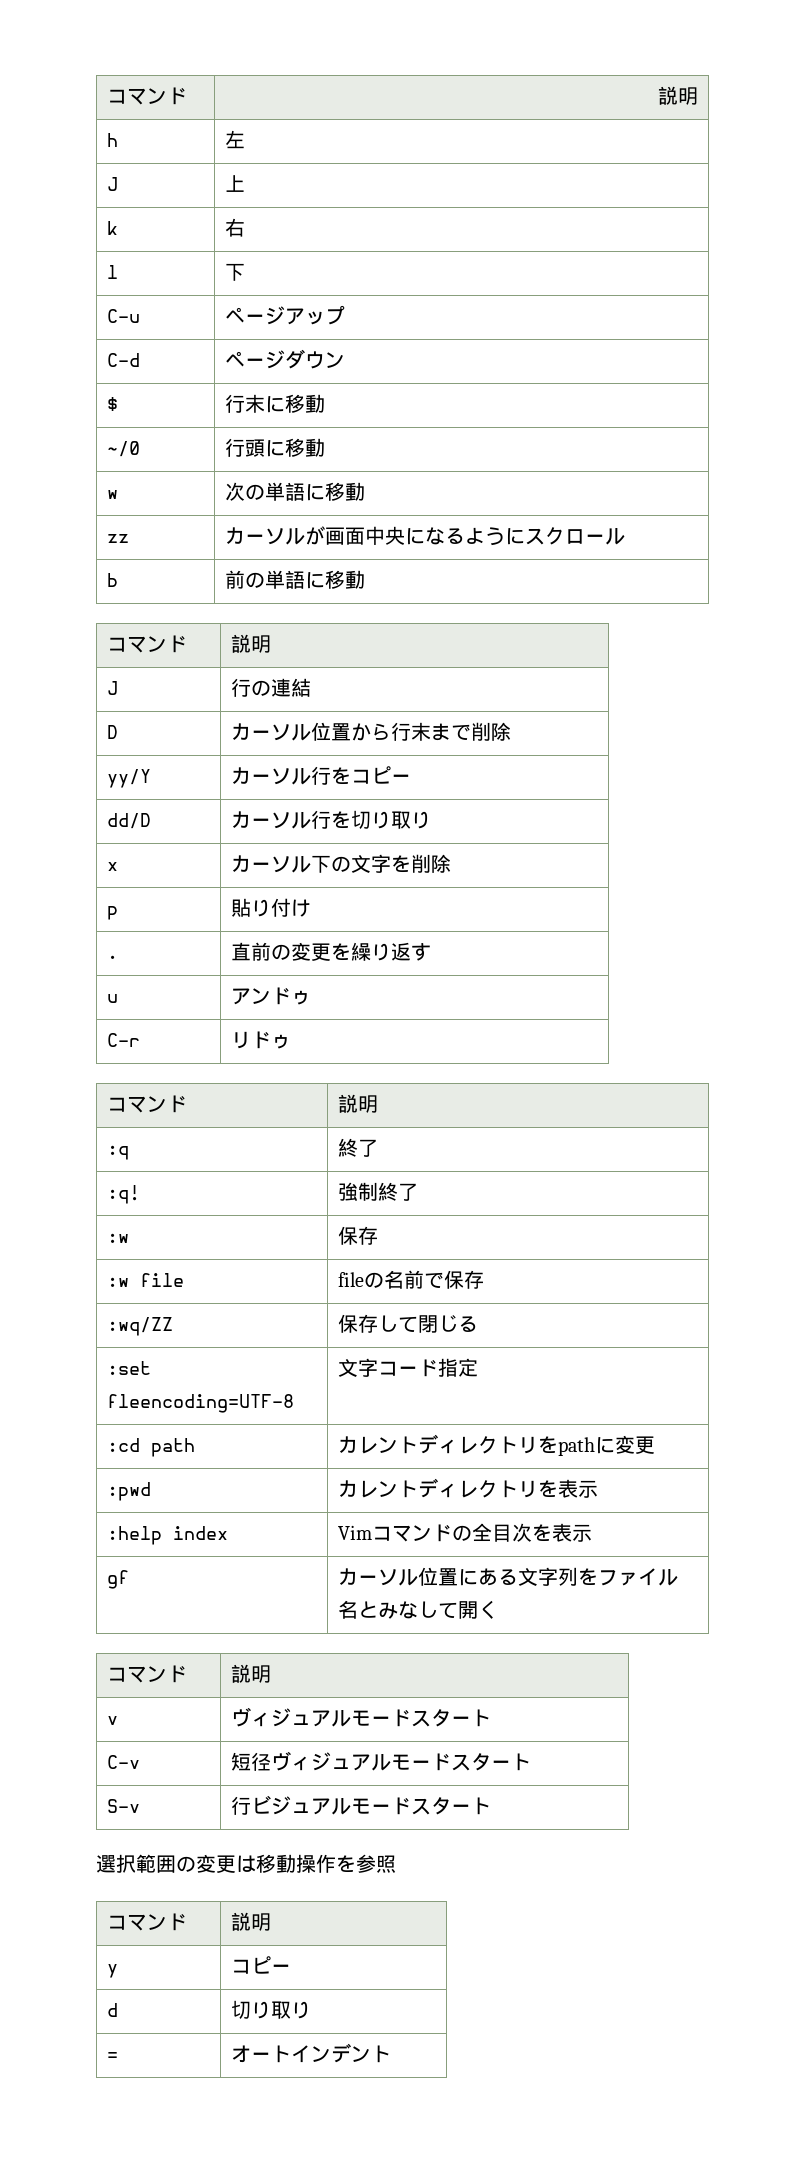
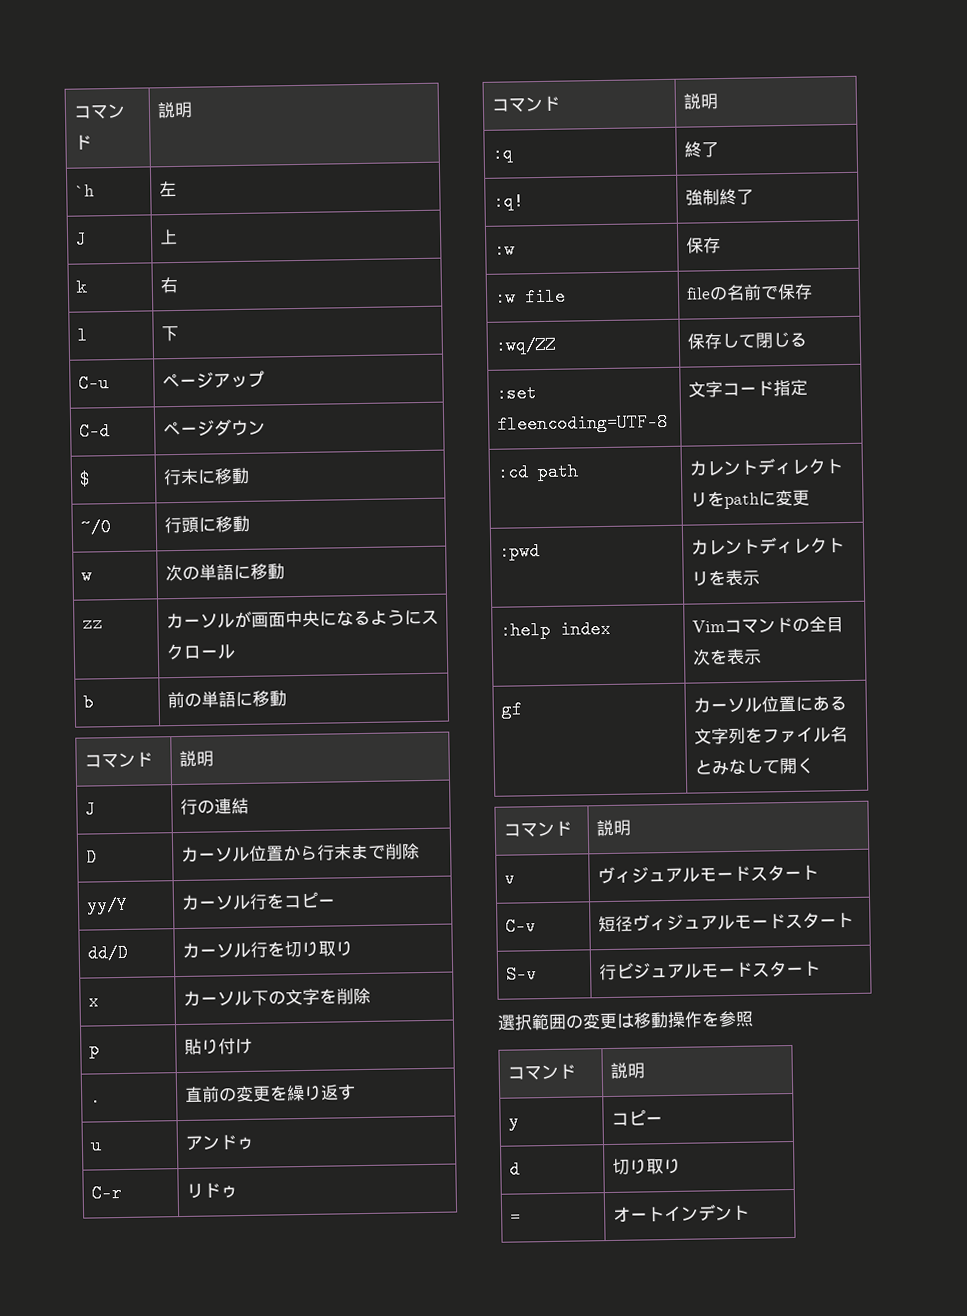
[107,87,188,105] [657,86,698,105] [107,133,119,147] コマンド | 説明 // h -> [72,103,126,120] [73,134,92,150] [156,101,193,119] [74,184,95,197] コマンド | 説明 // `h

